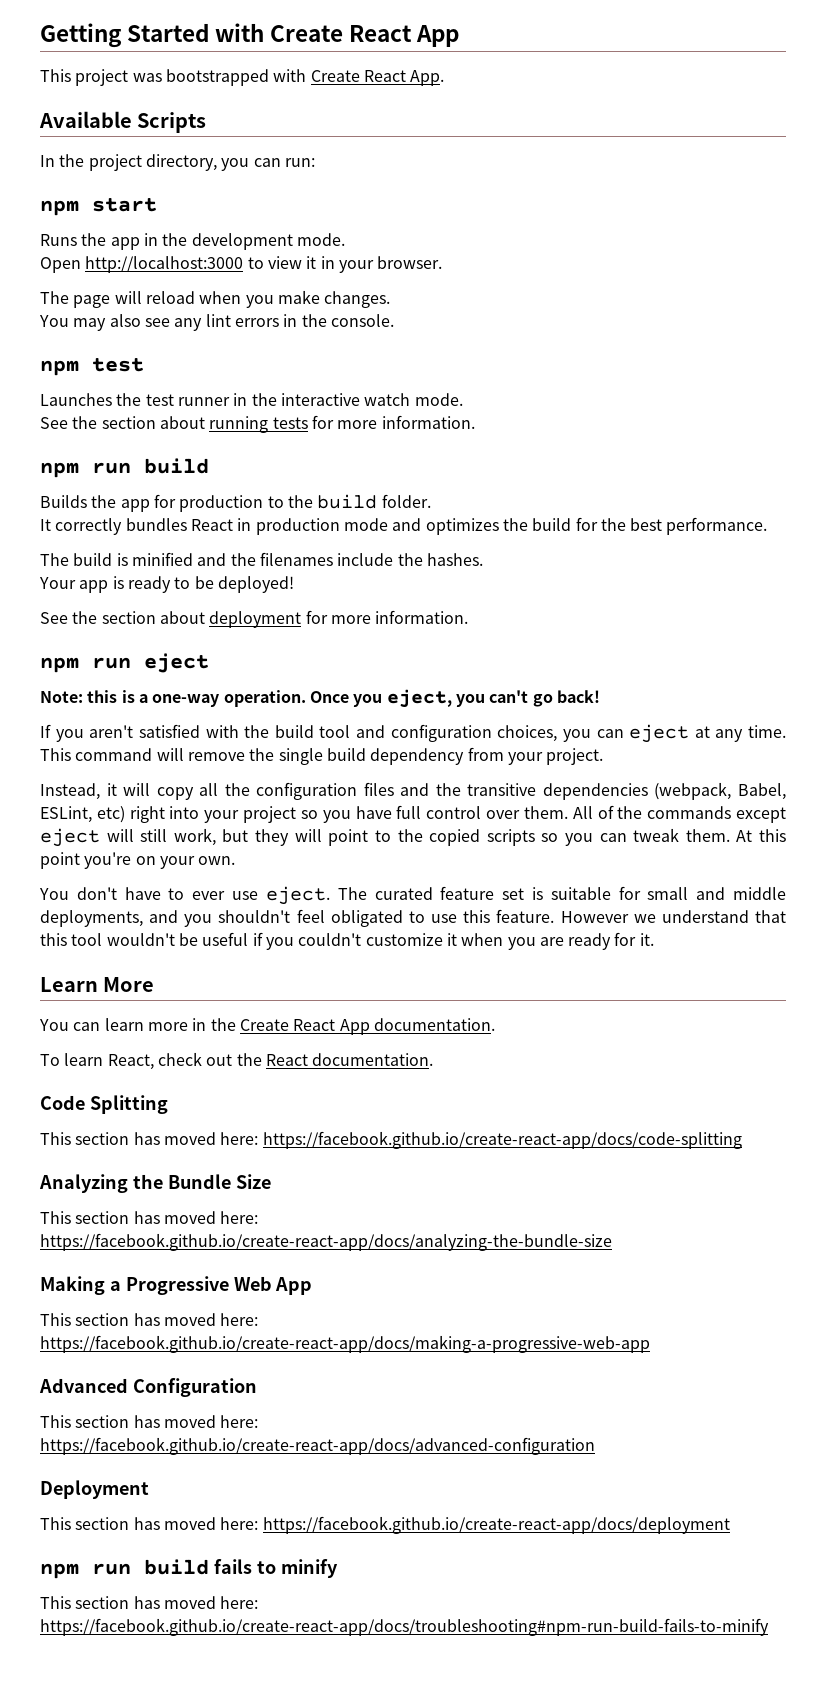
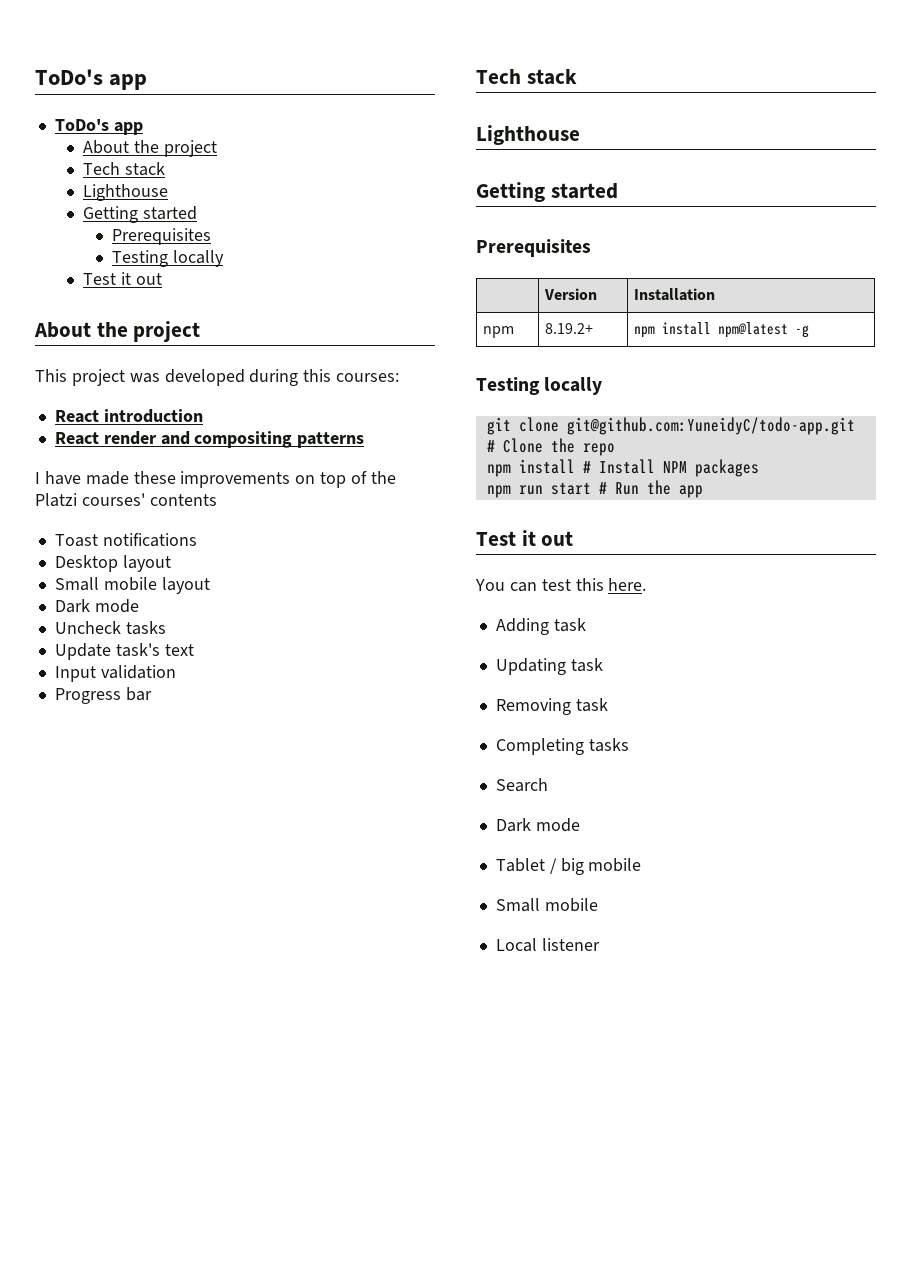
[40,23,460,48] [40,69,445,86] [39,111,207,133] [40,154,315,171] [40,198,157,216] [40,233,345,250] [40,256,443,273] [40,290,391,308] [39,314,394,331] [40,358,144,376] [40,393,463,406] [40,415,475,433] [40,458,209,478] [40,494,431,512] [40,517,768,535] [40,552,483,566] [39,576,294,593] [40,610,469,628] [40,653,209,673] [40,689,600,708] [40,724,786,743] [40,747,604,765] [40,782,787,800] [40,805,787,823] [40,828,786,847] [40,852,236,869] [39,886,786,905] [40,909,786,927] [40,932,654,950] [40,977,155,992] [39,1018,495,1035] [40,1052,434,1070] [40,1095,168,1114] [40,1131,742,1149] [39,1174,271,1193] [40,1211,259,1224] [40,1233,612,1251] [40,1276,313,1295] [40,1313,259,1326] [40,1335,650,1353] [39,1378,257,1397] [40,1415,259,1428] [40,1437,595,1455] [40,1480,149,1499] [40,1516,730,1534] [40,1559,338,1579] [40,1596,259,1609] [40,1618,769,1636] Getting Started with Create React App // This project was bootstrapped with Create React App. // Available Scripts // In the project directory, you can run: // npm start // Runs the app in the development mode. // Open http://localhost:3000 to view it in your browser. // The page will reload when you make changes. // You may also see any lint errors in the console. // npm test // Launches the test runner in the interactive watch mode. // See the section about running tests for more information. // npm run build // Builds the app for production to the build folder. // It correctly bundles React in production mode and optimizes the build for the best performance. // The build is minified and the filenames include the hashes. // Your app is ready to be deployed! // See the section about deployment for more information. // npm run eject // Note: this is a one-way operation. Once you eject, you can't go back! // If you aren't satisfied with the build tool and configuration choices, you can eject at any time. This command will remove the single build dependency from your project. // Instead, it will copy all the configuration files and the transitive dependencies (webpack, Babel, ESLint, etc) right into your project so you have full control over them. All of the commands except eject will still work, but they will point to the copied scripts so you can tweak them. At this point you're on your own. // You don't have to ever use eject. The curated feature set is suitable for small and middle deployments, and you shouldn't feel obligated to use this feature. However we understand that this tool wouldn't be useful if you couldn't customize it when you are ready for it. // Learn More // You can learn more in the Create React App documentation. // To learn React, check out the React documentation. // Code Splitting // This section has moved here: https://facebook.github.io/create-react-app/docs/code-splitting // Analyzing the Bundle Size // This section has moved here: https://facebook.github.io/create-react-app/docs/analyzing-the-bundle-size // Making a Progressive Web App // This section has moved here: https://facebook.github.io/create-react-app/docs/making-a-progressive-web-app // Advanced Configuration // This section has moved here: https://facebook.github.io/create-react-app/docs/advanced-configuration // Deployment // This section has moved here: https://facebook.github.io/create-react-app/docs/deployment // npm run build fails to minify // This section has moved here: https://facebook.github.io/create-react-app/docs/troubleshooting#npm-run-build-fails-to-minify -> [35,69,148,90] [54,119,143,135] [83,140,218,157] [83,162,166,176] [83,184,169,201] [83,206,198,223] [111,228,211,245] [111,250,224,267] [83,272,163,285] [34,321,201,342] [35,369,400,386] [54,409,203,423] [54,431,365,448] [35,471,396,488] [35,493,217,507] [54,533,197,547] [54,555,171,572] [54,577,210,594] [54,599,139,613] [54,621,166,635] [54,643,194,660] [54,665,176,682] [54,687,152,704] [476,69,577,85] [476,125,580,145] [476,182,618,202] [476,239,591,257] [544,288,598,300] [634,288,716,301] [483,326,515,338] [545,323,594,334] [634,322,810,338] [476,377,603,395] [486,417,855,435] [486,438,615,456] [486,459,759,477] [486,480,703,498] [476,530,574,546] [475,578,647,592] [495,618,586,635] [495,658,603,675] [495,698,608,715] [495,738,629,755] [495,778,548,792] [495,818,580,832] [495,858,642,875] [495,898,598,912] [495,938,600,952] ToDo's app // ToDo's app // About the project // Tech stack // Lighthouse // Getting started // Prerequisites // Testing locally // Test it out // About the project // This project was developed during this courses: // React introduction // React render and compositing patterns // I have made these improvements on top of the Platzi courses' contents // Toast notifications // Desktop layout // Small mobile layout // Dark mode // Uncheck tasks // Update task's text // Input validation // Progress bar // Tech stack // Lighthouse // Getting started // Prerequisites // | Version | Installation // npm | 8.19.2+ | npm install npm@latest -g // Testing locally // git clone git@github.com:YuneidyC/todo-app.git # Clone the repo // npm install # Install NPM packages // npm run start # Run the app // Test it out // You can test this here. // Adding task // Updating task // Removing task // Completing tasks // Search // Dark mode // Tablet / big mobile // Small mobile // Local listener

